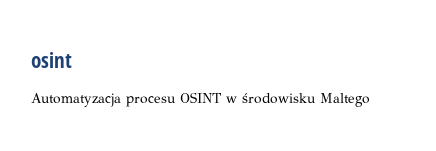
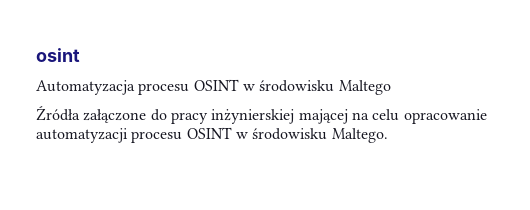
(370, 100) none -> [36,106,487,124] [36,127,388,143] // Źródła załączone do pracy inżynierskiej mającej na celu opracowanie automatyzacji procesu OSINT w środowisku Maltego.

